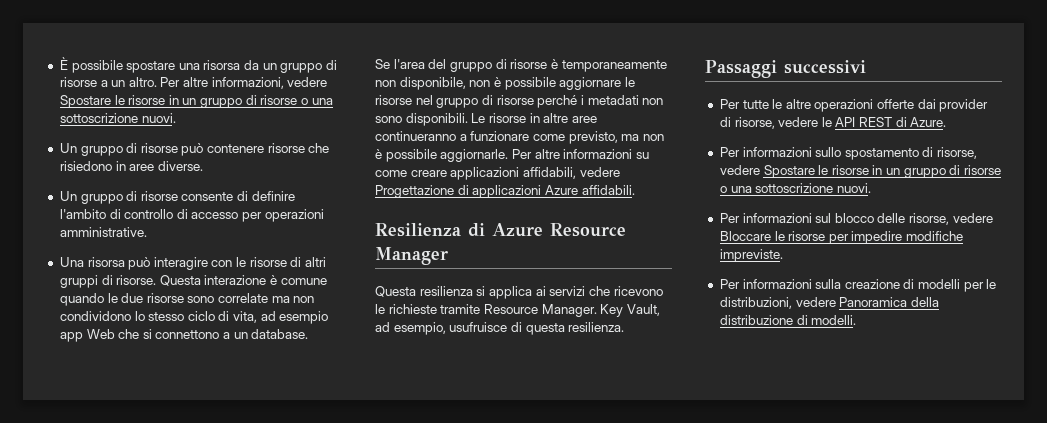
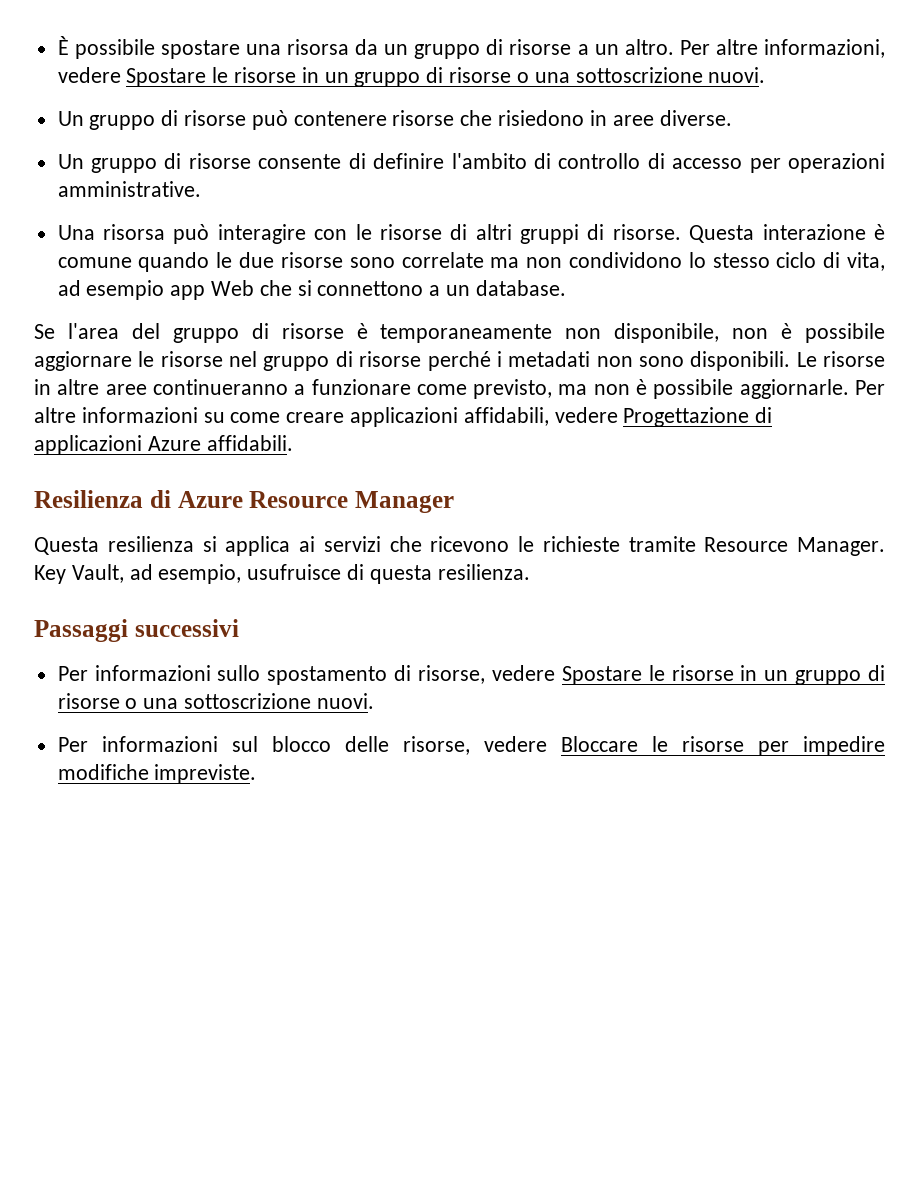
[719,99,989,112] [719,117,947,129] // Per tutte le altre operazioni offerte dai provider di risorse, vedere le API REST di Azure. -> (239, 628) none
[719,279,997,292] [719,297,939,309] [719,315,857,325] // Per informazioni sulla creazione di modelli per le distribuzioni, vedere Panoramica della distribuzione di modelli. -> (257, 774) none

